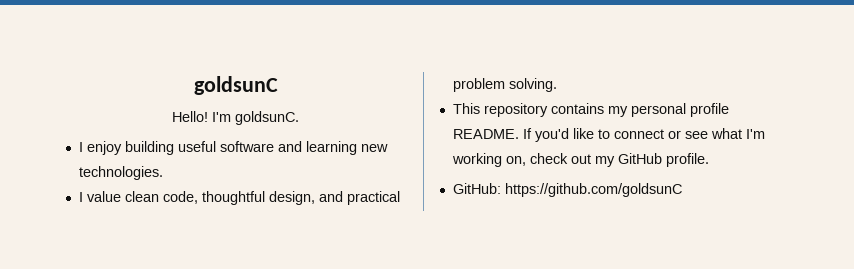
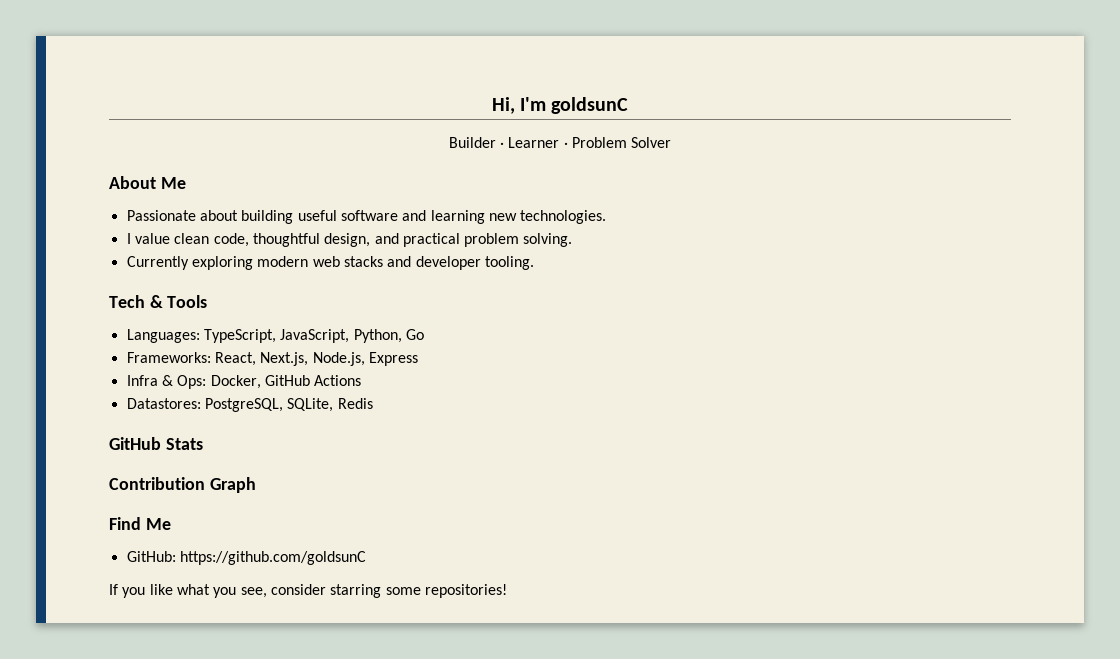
(193, 85) none -> [491,97,546,114] Hi, I'm
[172,111,299,125] [78,141,122,155] Hello! I'm goldsunC. // I enjoy -> [448,137,672,148] [109,176,186,189] [126,210,238,221] Builder · Learner · Problem Solver // About Me // Passionate about
[452,103,729,117] [452,128,765,142] [451,153,709,167] [452,183,682,197] This repository contains my personal profile README. If you'd like to connect or see what I'm working on, check out my GitHub profile. // GitHub: https://github.com/goldsunC -> [126,256,534,270] [109,295,208,308] [126,329,424,343] [126,352,418,366] [126,375,362,389] [126,398,373,412] [109,437,203,450] [109,477,256,493] [109,517,171,530] [126,551,366,565] [109,584,507,598] Currently exploring modern web stacks and developer tooling. // Tech & Tools // Languages: TypeScript, JavaScript, Python, Go // Frameworks: React, Next.js, Node.js, Express // Infra & Ops: Docker, GitHub Actions // Datastores: PostgreSQL, SQLite, Redis // GitHub Stats // Contribution Graph // Find Me // GitHub: https://github.com/goldsunC // If you like what you see, consider starring some repositories!

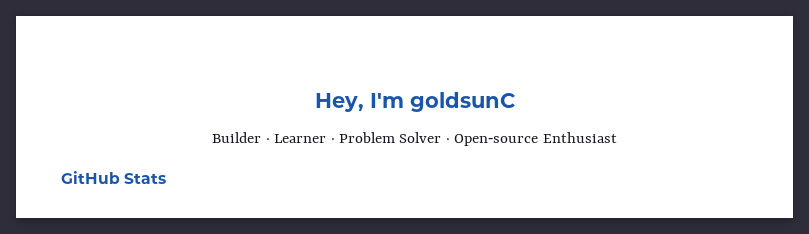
[491,97,515,114] Hi, -> [314,93,364,112] Hey,
[109,176,186,189] [126,210,607,224] [126,233,573,247] [126,256,534,270] [109,295,208,308] [126,329,424,343] [126,352,418,366] [126,375,362,389] [126,398,373,412] [109,437,203,450] [109,477,256,493] [109,517,171,530] [126,551,366,565] [109,584,507,598] // About Me // Passionate about building useful software and learning new technologies. // I value clean code, thoughtful design, and practical problem solving. // Currently exploring modern web stacks and developer tooling. // Tech & Tools // Languages: TypeScript, JavaScript, Python, Go // Frameworks: React, Next.js, Node.js, Express // Infra & Ops: Docker, GitHub Actions // Datastores: PostgreSQL, SQLite, Redis // GitHub Stats // Contribution Graph // Find Me // GitHub: https://github.com/goldsunC // If you like what you see, consider starring some repositories! -> [445,132,617,146] [61,171,167,184] · Open‑source Enthusiast // GitHub Stats

